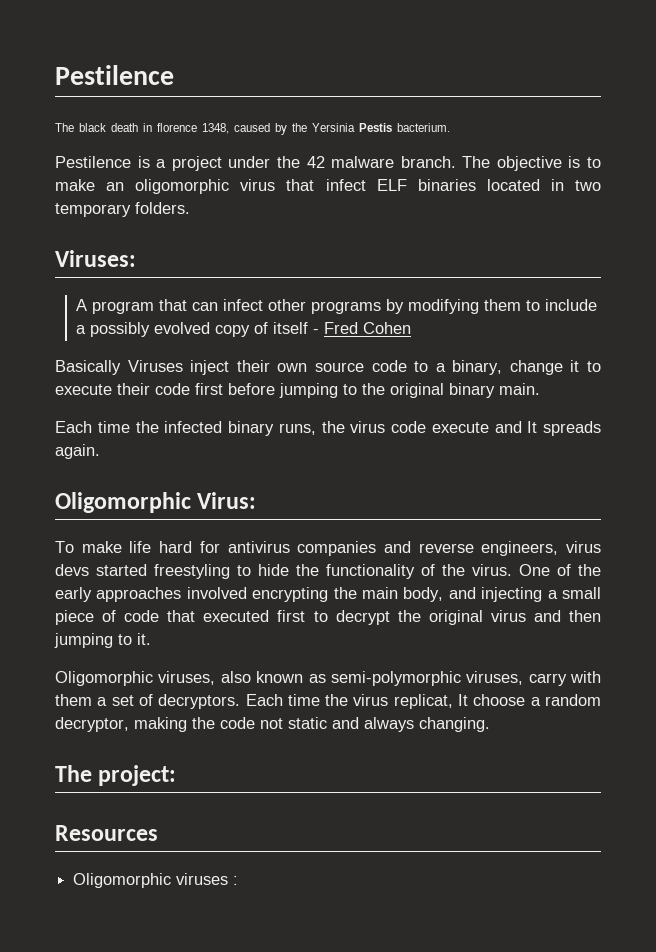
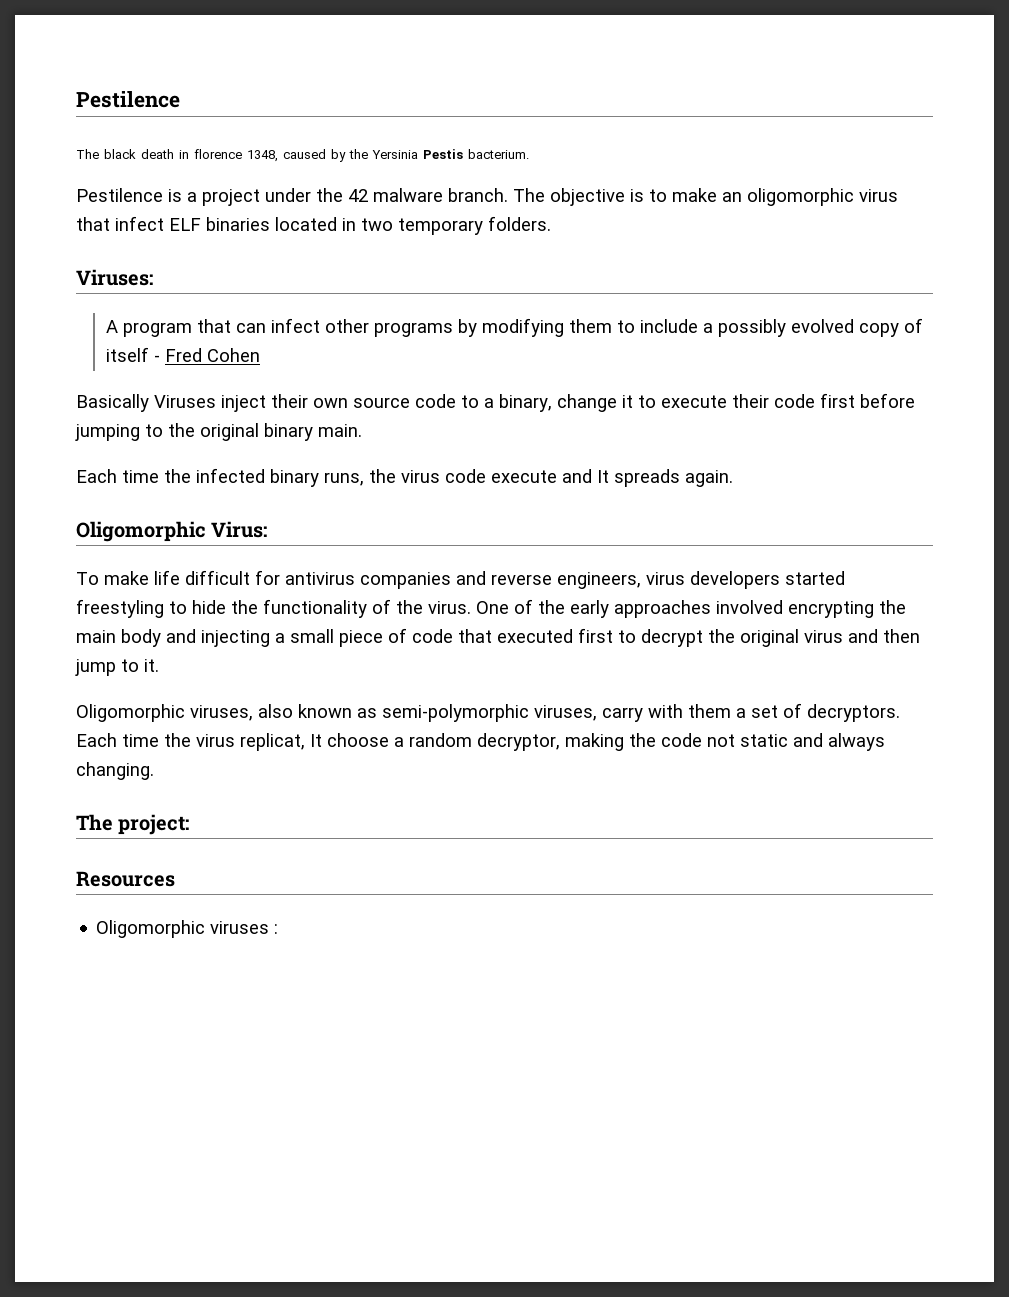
[159,541,193,553] hard -> [185,570,250,585] difficult
[55,564,89,576] devs -> [690,571,780,589] developers
[403,587,444,602] body, -> [121,629,161,647] body
[54,633,113,648] jumping -> [75,659,116,676] jump

